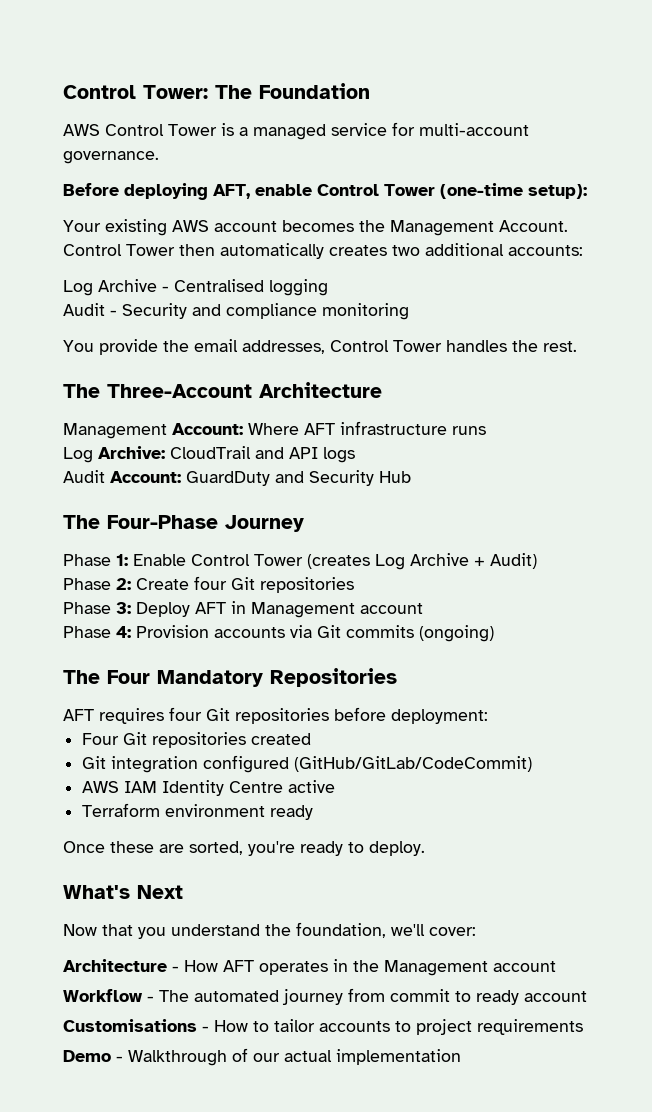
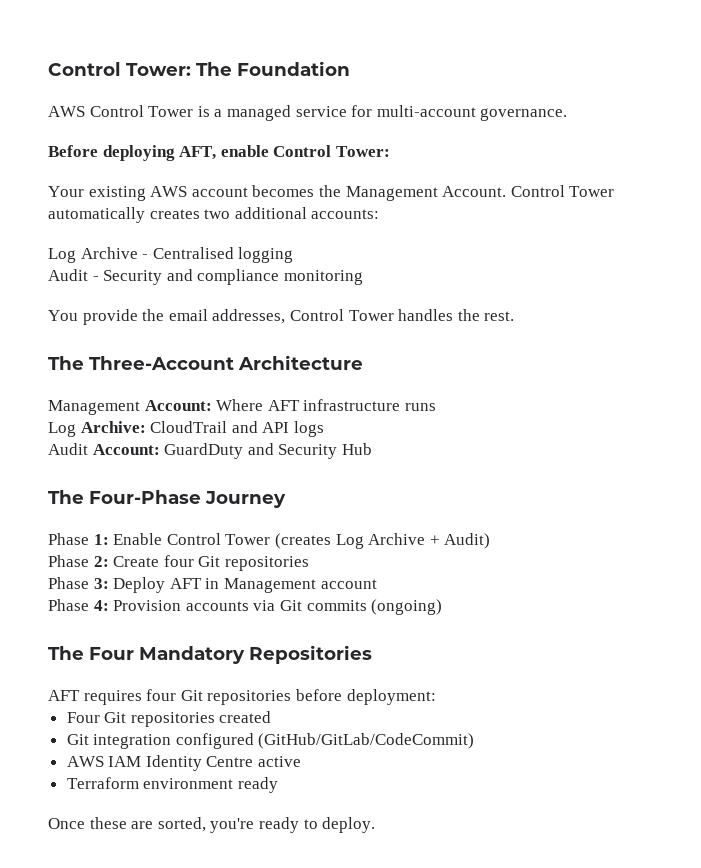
[384,183,587,199] Tower (one-time setup): -> [335,146,390,157] Tower:
[179,244,215,256] then -> (615, 191) none
[63,885,183,899] [63,922,476,939] [63,959,556,976] [63,988,587,1005] [63,1019,583,1035] [63,1048,461,1066] // What's Next // Now that you understand the foundation, we'll cover: // Architecture - How AFT operates in the Management account // Workflow - The automated journey from commit to ready account // Customisations - How to tailor accounts to project requirements // Demo - Walkthrough of our actual implementation -> (376, 825) none

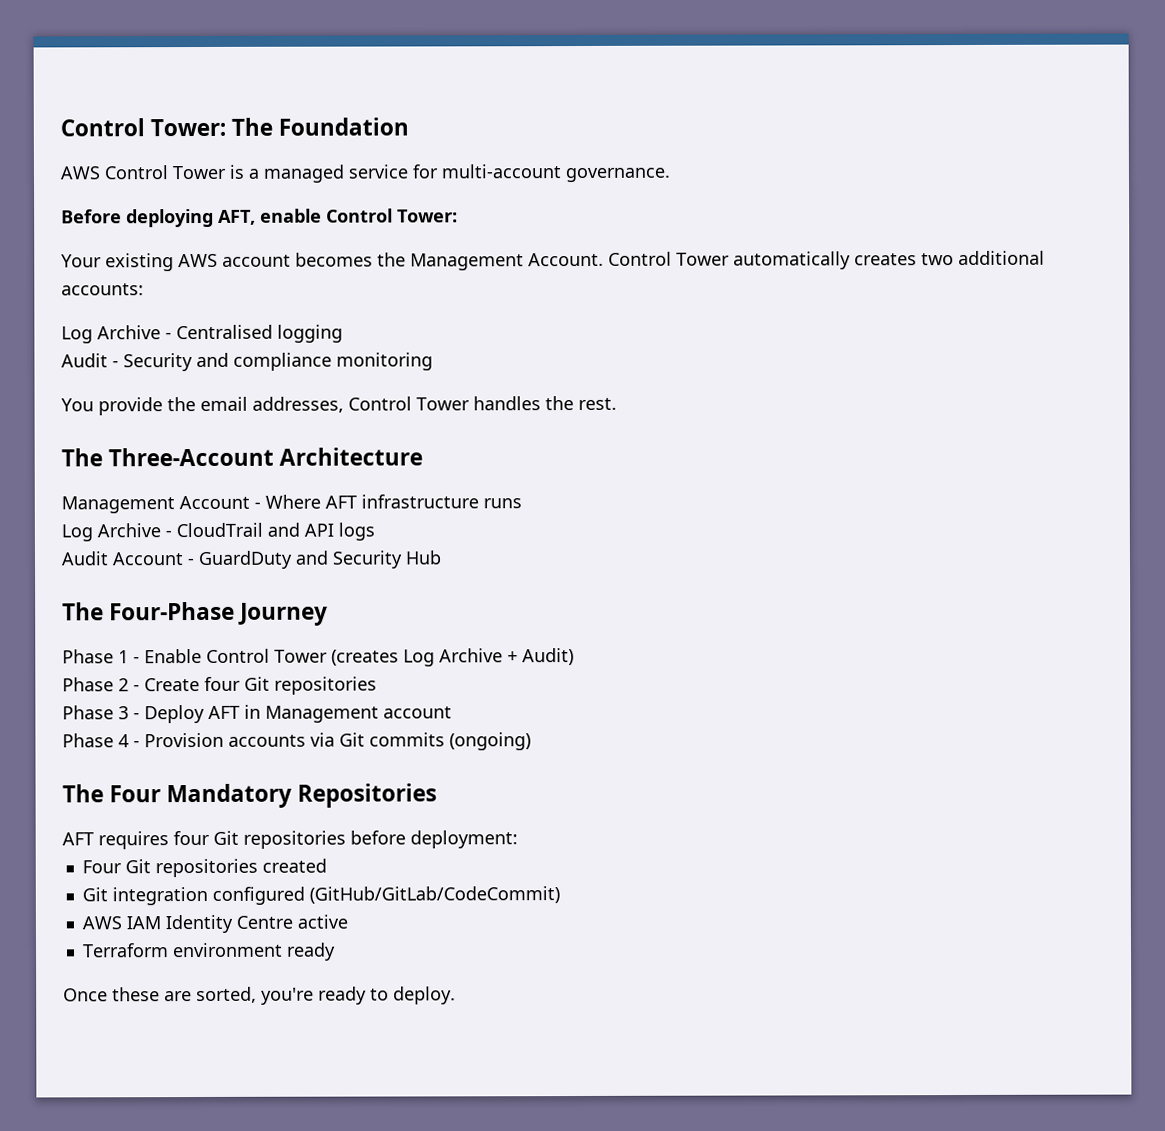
[144,400,212,411] Account: -> [179,495,261,510] Account -
[80,421,146,433] Archive: -> [97,523,172,538] Archive -
[92,444,160,455] Account: -> [112,552,194,566] Account -
[93,534,109,545] 1: -> [118,650,140,664] 1 -
[93,556,109,567] 2: -> [118,678,140,692] 2 -
[93,578,109,589] 3: -> [118,706,140,720] 3 -
[93,600,109,611] 4: -> [118,734,140,748] 4 -

